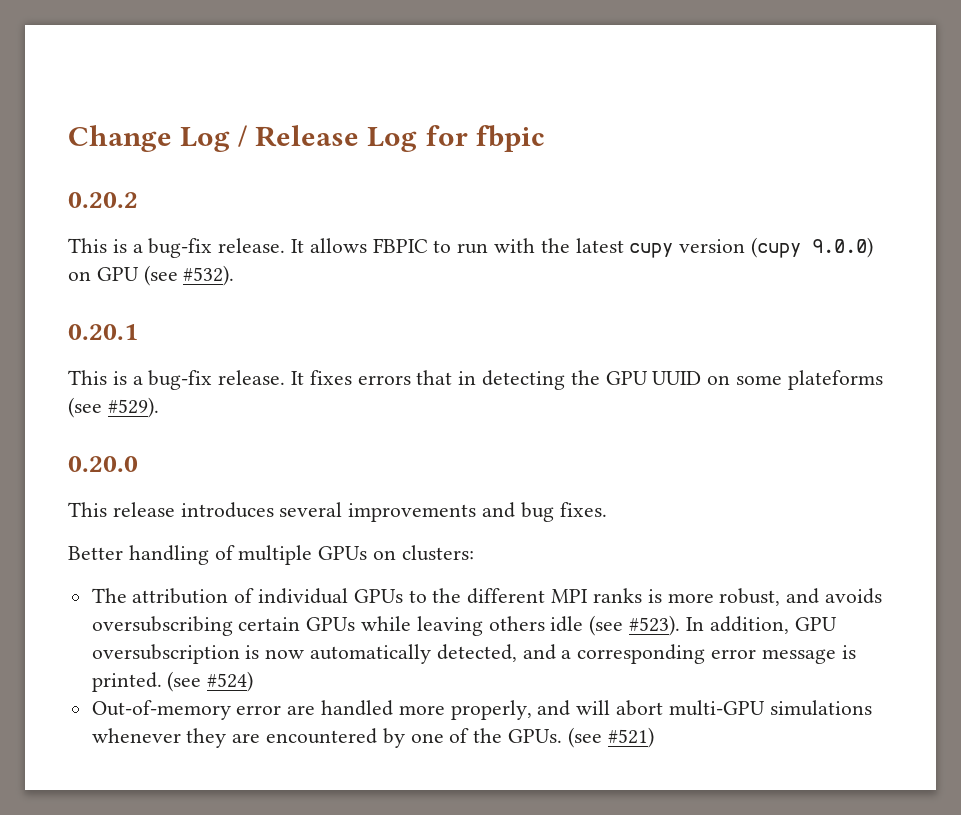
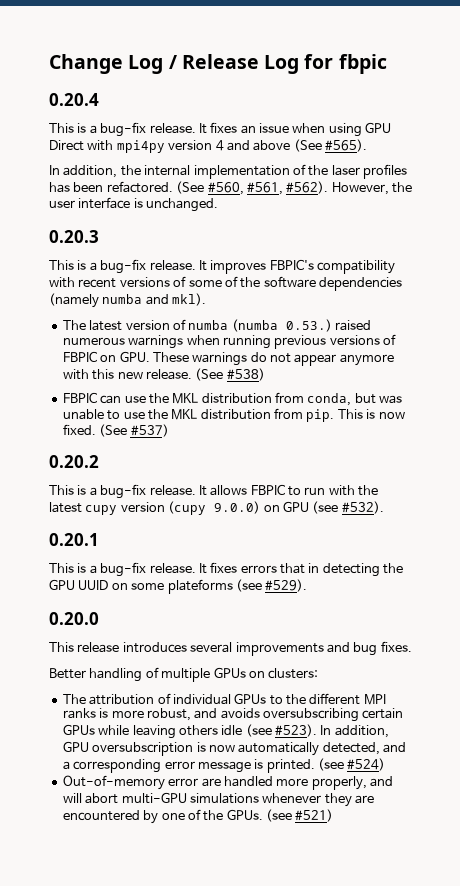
(545, 138) none -> [49,93,99,106] [49,122,392,137] [49,139,367,153] [49,164,407,179] [49,181,412,195] [49,197,219,212] [49,230,99,243] [49,259,395,274] [49,276,402,291] [49,293,207,308] [62,319,371,332] [62,334,396,349] [62,351,394,366] [62,368,265,381] [62,392,403,406] [62,408,405,422] [62,424,169,437] // 0.20.4 // This is a bug-fix release. It fixes an issue when using GPU Direct with mpi4py version 4 and above (See #565). // In addition, the internal implementation of the laser profiles has been refactored. (See #560, #561, #562). However, the user interface is unchanged. // 0.20.3 // This is a bug-fix release. It improves FBPIC's compatibility with recent versions of some of the software dependencies (namely numba and mkl). // The latest version of numba (numba 0.53.) raised numerous warnings when running previous versions of FBPIC on GPU. These warnings do not appear anymore with this new release. (See #538) // FBPIC can use the MKL distribution from conda, but was unable to use the MKL distribution from pip. This is now fixed. (See #537)

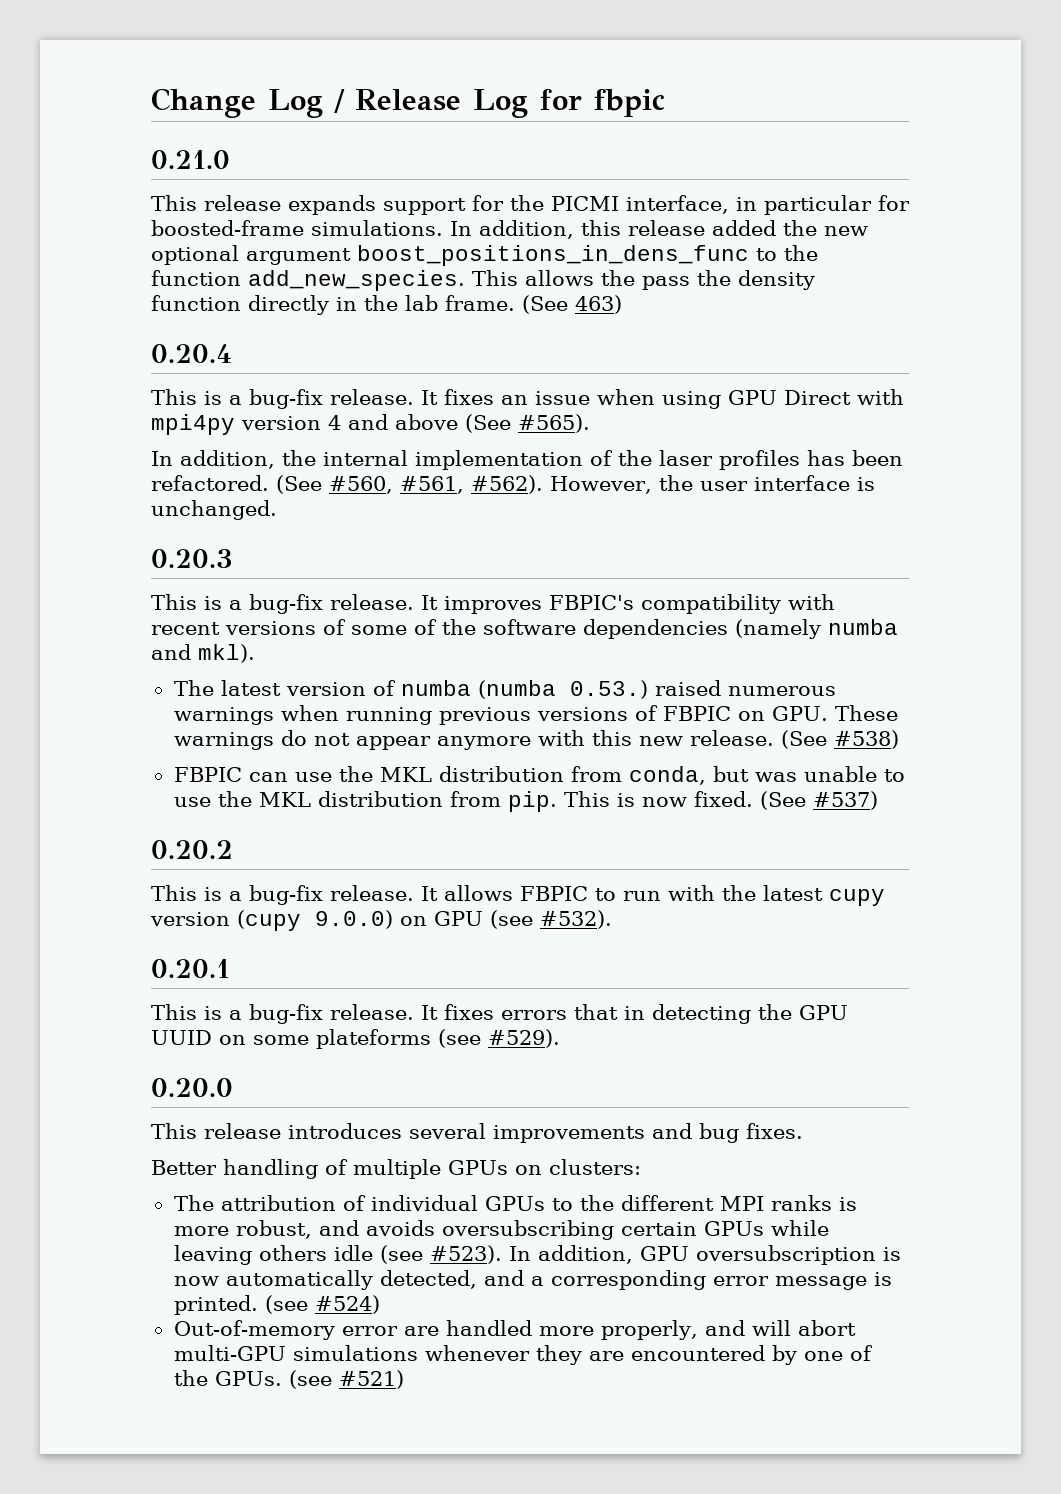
(387, 64) none -> [151,150,230,169] [151,195,910,215] [151,220,868,239] [151,245,818,266] [151,270,815,291] [151,295,622,315] // 0.21.0 // This release expands support for the PICMI interface, in particular for boosted-frame simulations. In addition, this release added the new optional argument boost_positions_in_dens_func to the function add_new_species. This allows the pass the density function directly in the lab frame. (See 463)

